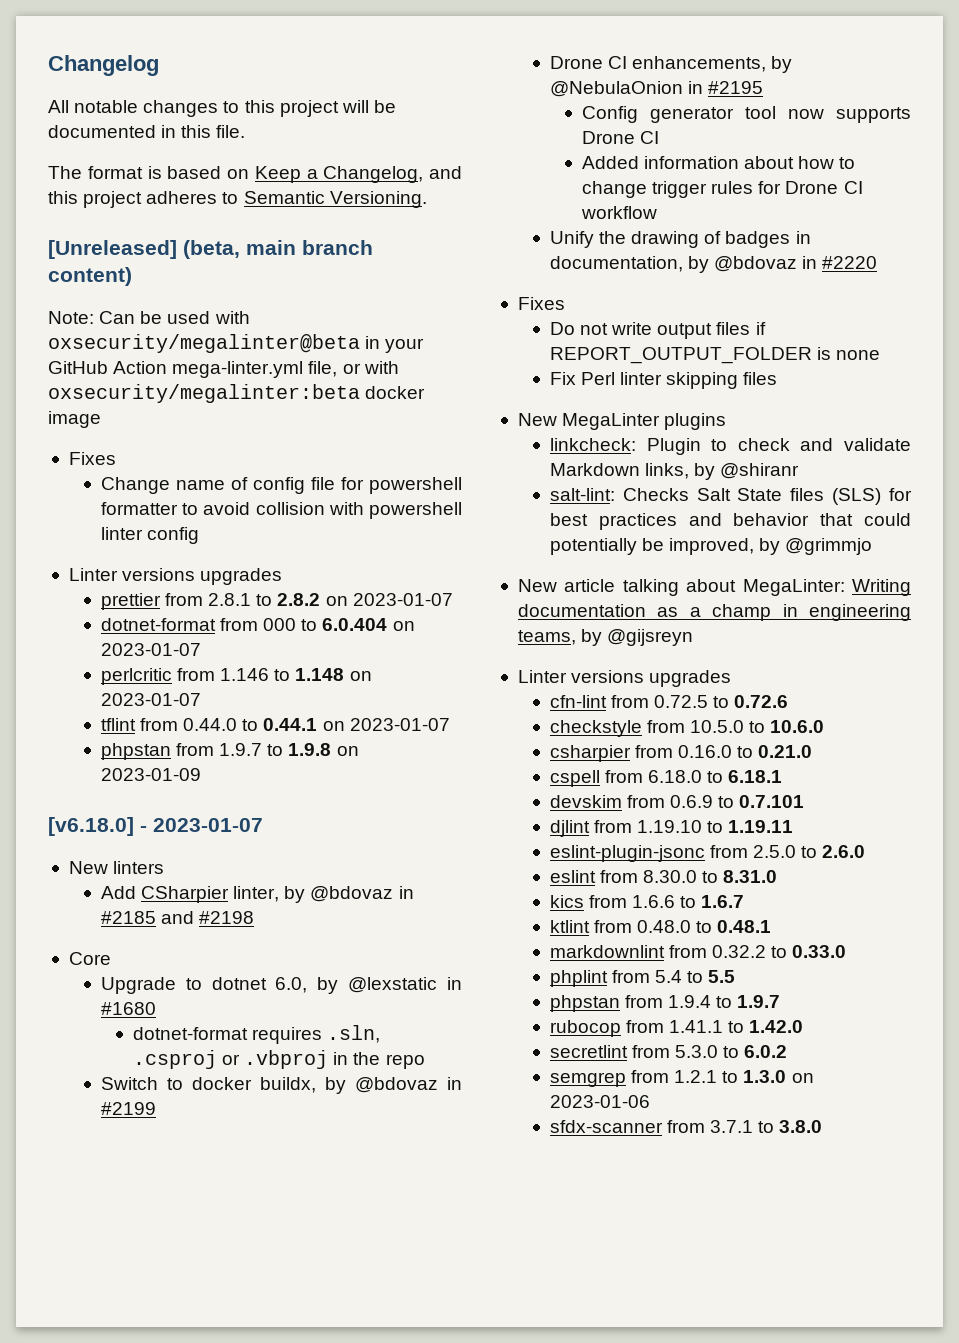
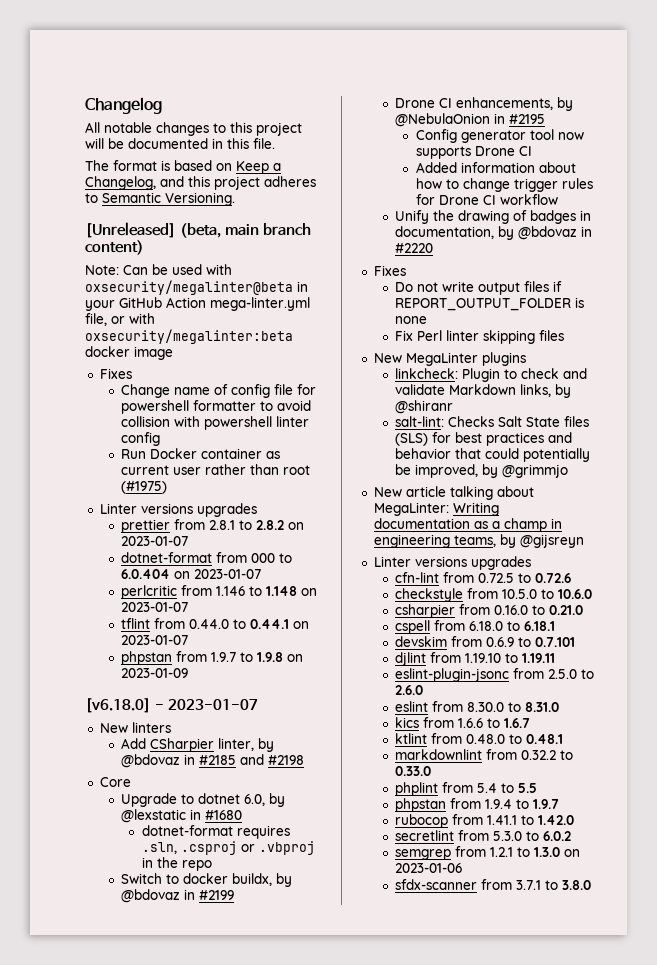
(200, 535) none -> [120,448,280,459] [120,464,310,475] [120,481,167,494] // Run Docker container as current user rather than root (#1975)

